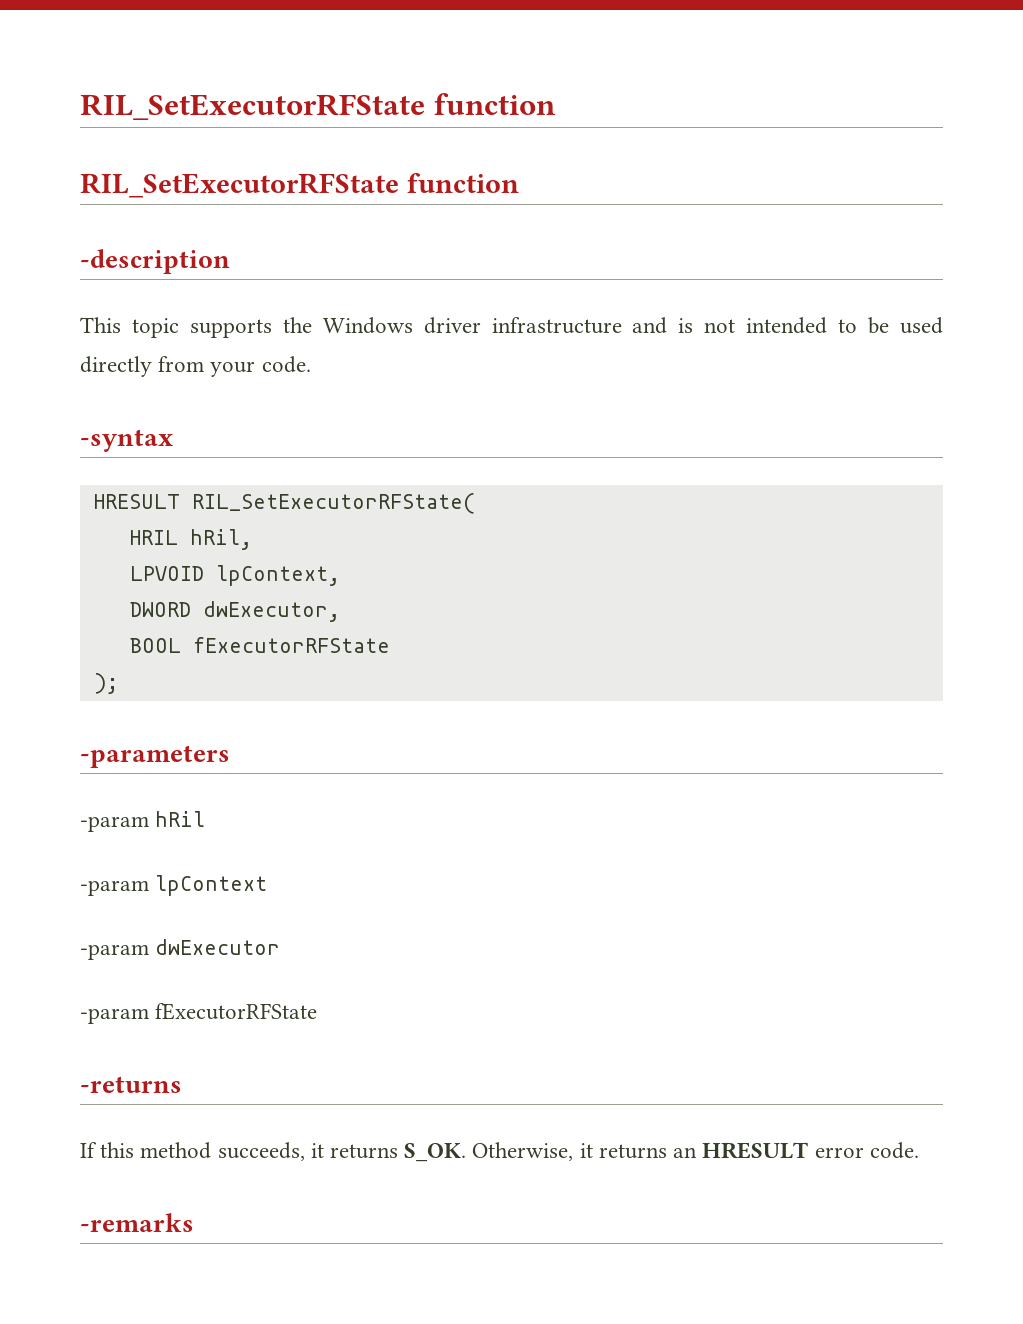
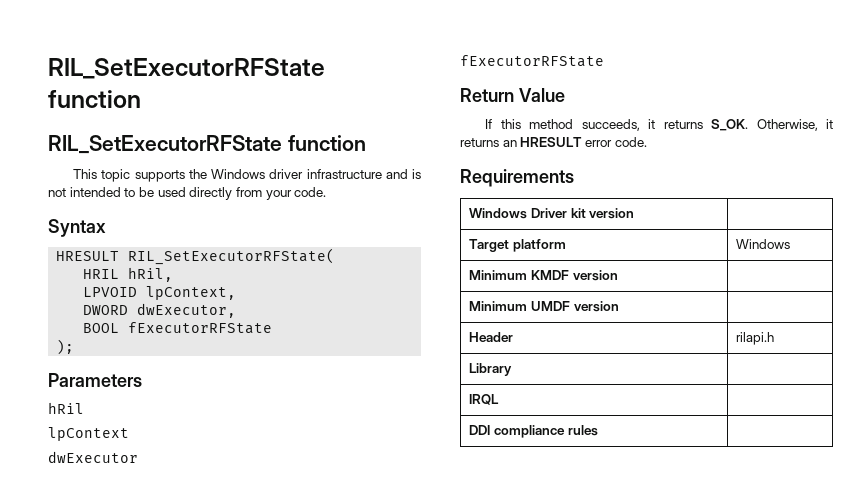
[80,249,230,274] // -description -> (366, 143) none
[80,429,173,452] -syntax -> [48,219,106,237] Syntax
[80,745,230,768] [80,816,149,832] -parameters // -param -> [48,373,142,387] Parameters //
[80,880,149,896] -param -> (84, 408) none
[80,944,149,960] -param -> (129, 434) none
[80,1003,318,1024] [80,1076,182,1093] -param fExecutorRFState // -returns -> [460,55,604,67] [460,88,565,102] fExecutorRFState // Return Value
[80,1213,194,1232] -remarks -> [460,169,574,187] [469,208,635,219] [469,239,566,252] [736,239,791,249] [469,270,618,281] [469,301,619,312] [469,332,514,342] [736,332,775,345] [469,363,513,376] [469,394,500,405] [469,425,598,438] Requirements // Windows Driver kit version | // Target platform | Windows // Minimum KMDF version | // Minimum UMDF version | // Header | rilapi.h // Library | // IRQL | // DDI compliance rules |

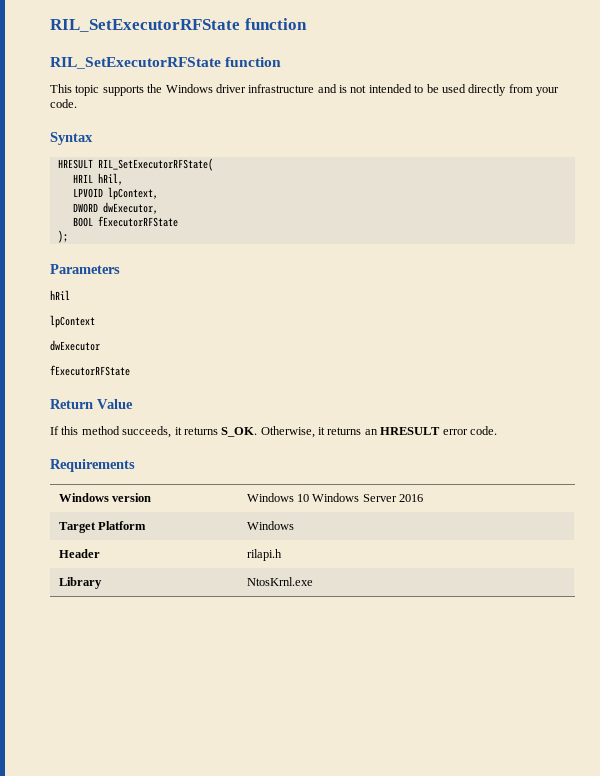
[530,208,635,219] Driver kit version | -> [112,493,152,502] [246,493,424,502] version | Windows 10 Windows Server 2016
[512,239,566,252] [736,239,791,249] [469,270,618,281] [469,301,619,312] platform | Windows // Minimum KMDF version | // Minimum UMDF version | -> [98,521,147,530] [246,521,294,530] Platform | Windows
[469,394,500,405] [469,425,598,438] // IRQL | // DDI compliance rules | -> [246,577,313,586] NtosKrnl.exe

